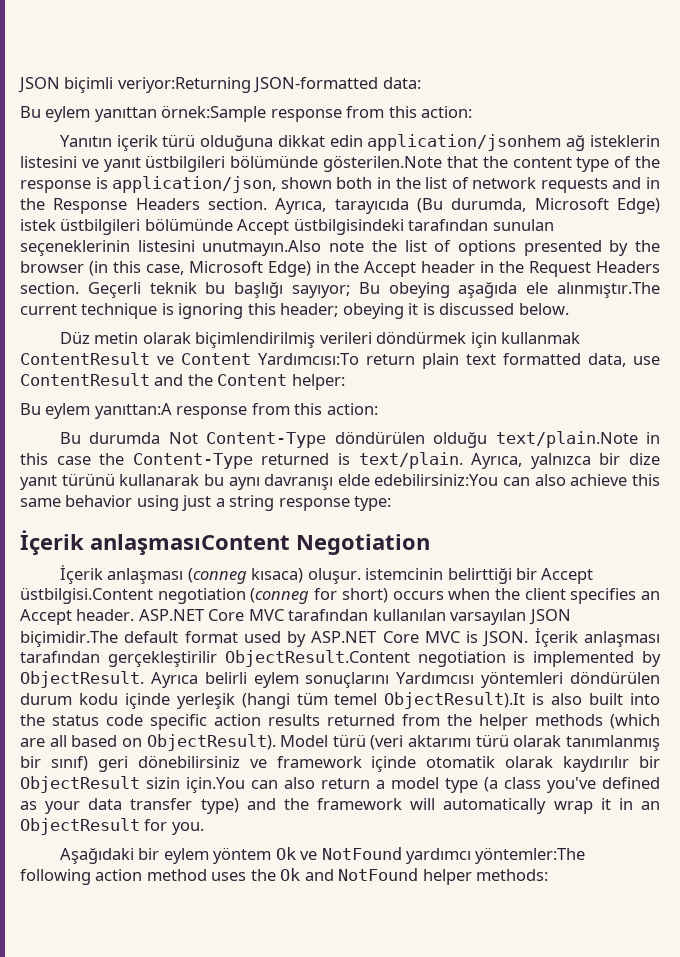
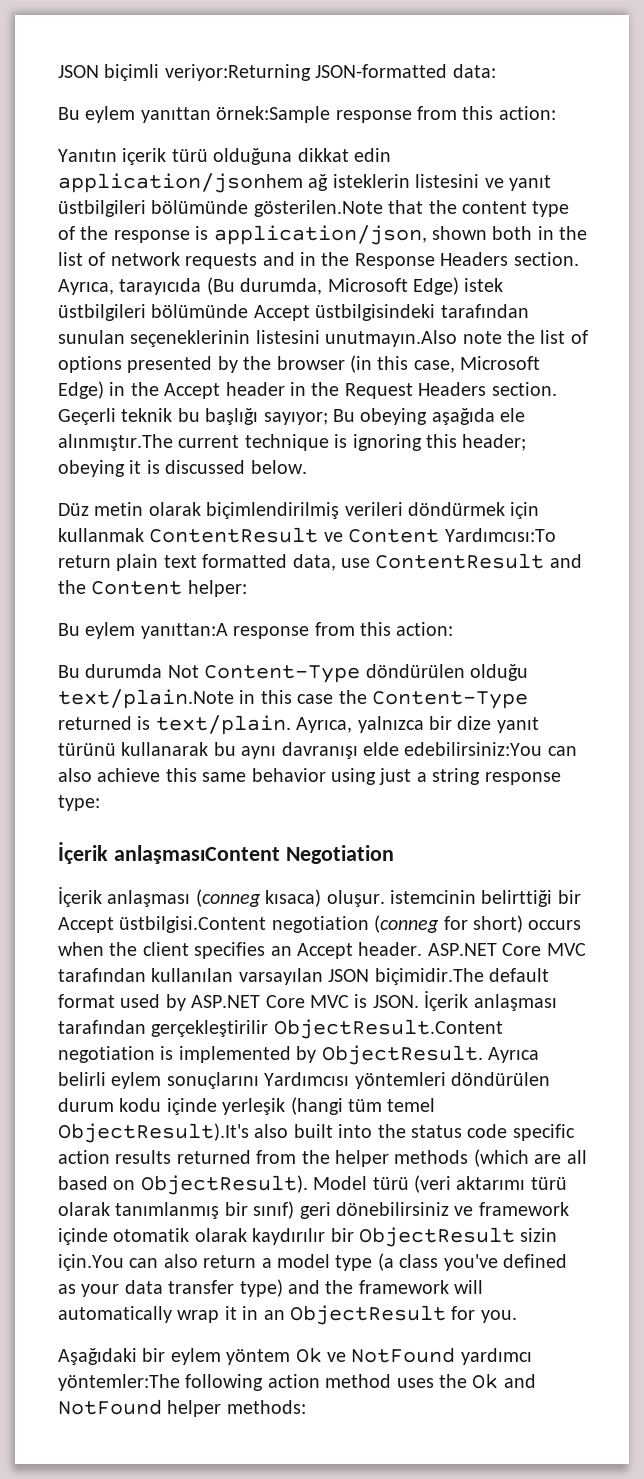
[384,692,545,709] ObjectResult).It is -> [58,1123,249,1143] ObjectResult).It's

